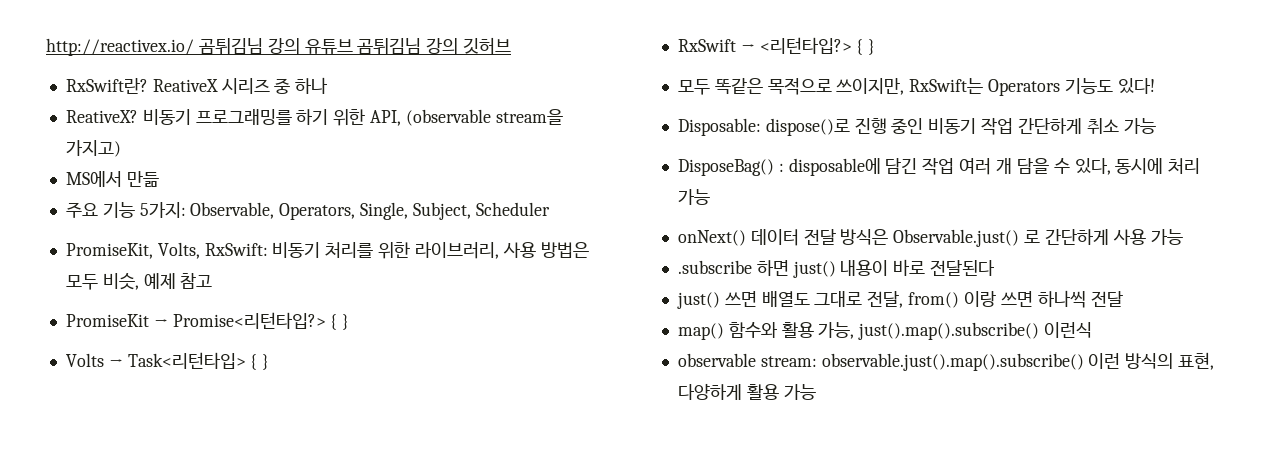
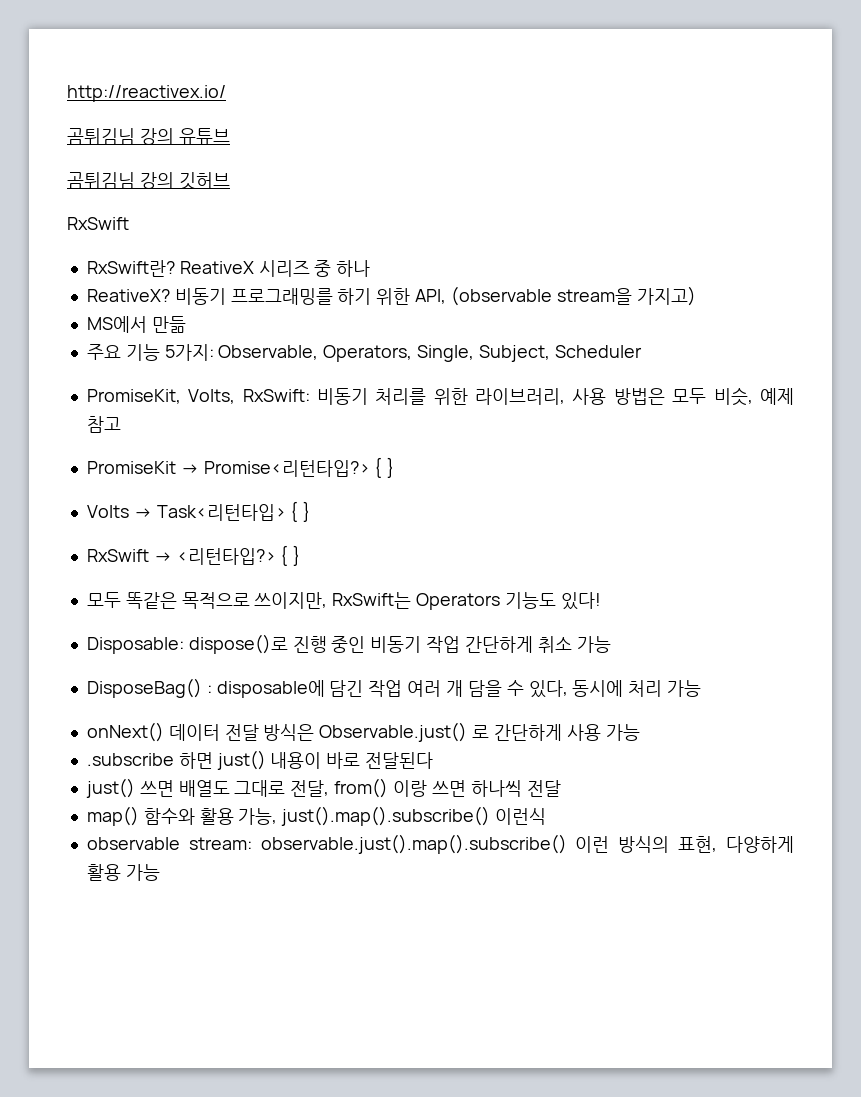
(194, 47) none -> (226, 93) //
(353, 46) none -> (230, 136) //
(512, 46) none -> [67,217,129,230] // RxSwift

